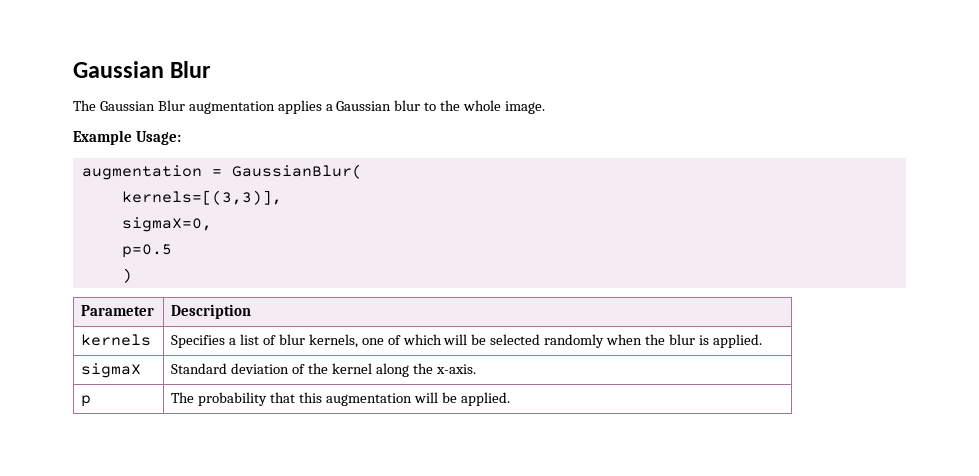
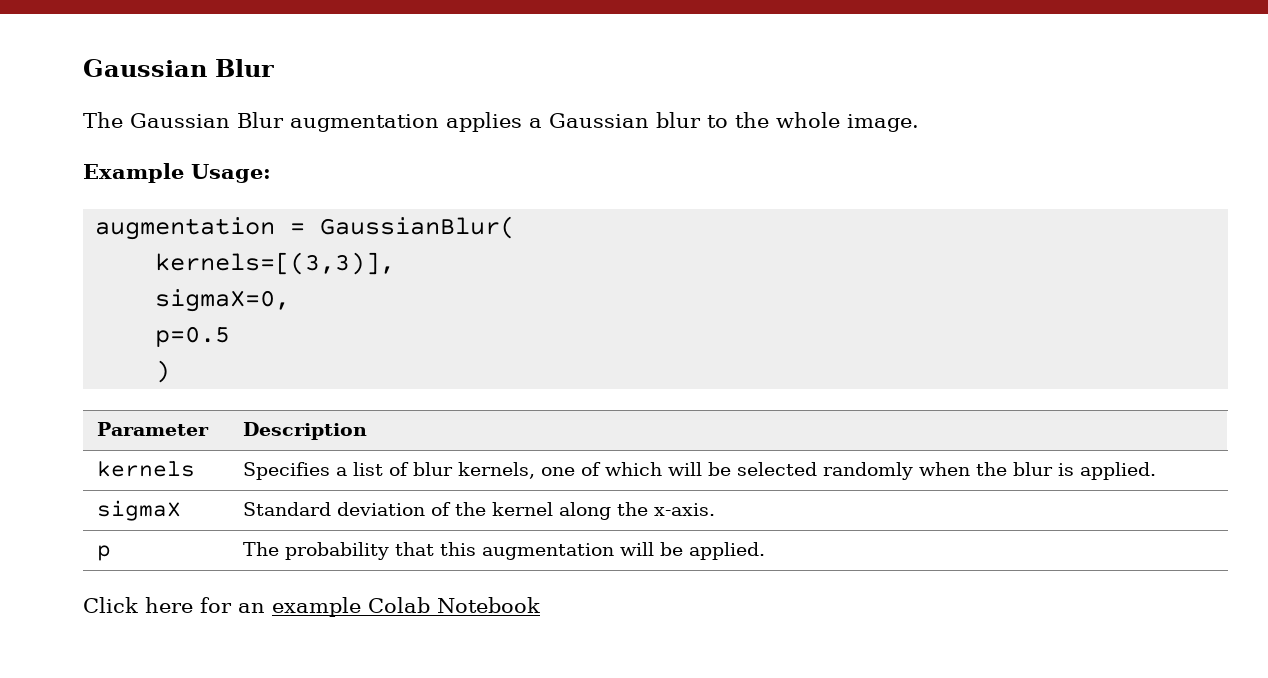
(510, 399) none -> [83,597,540,617] // Click here for an example Colab Notebook

